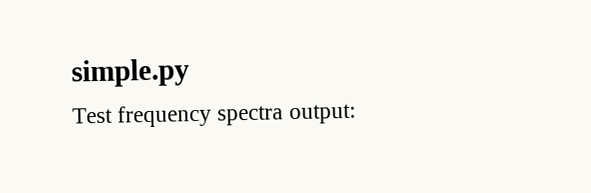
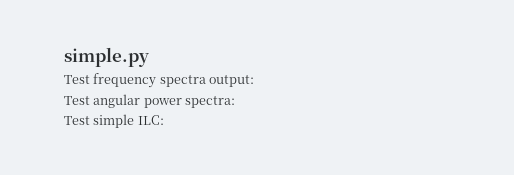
(356, 114) none -> [64,94,236,108] [64,114,164,128] // Test angular power spectra: // Test simple ILC:

